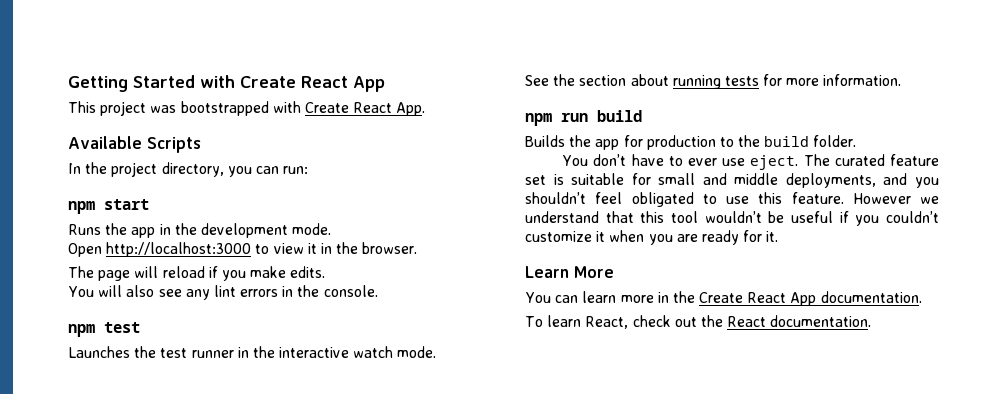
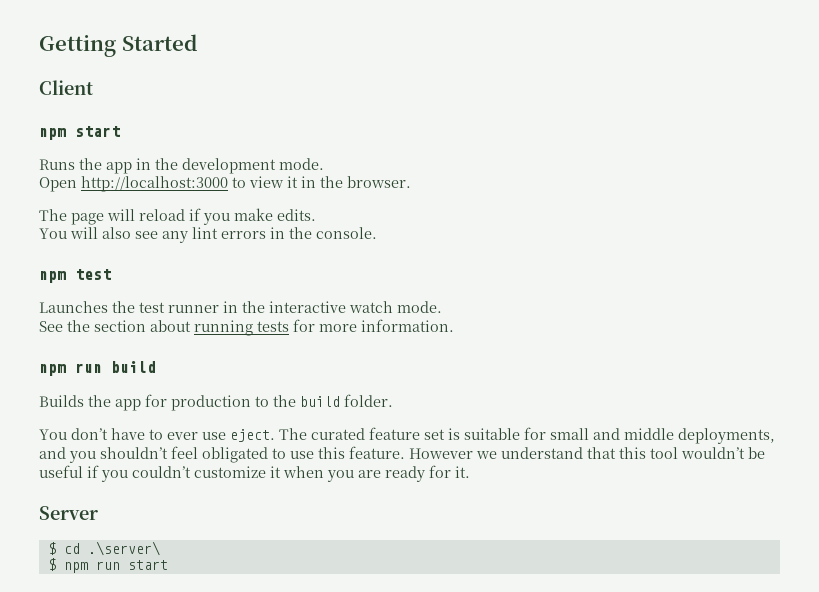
[200,75,385,92] [68,101,426,116] [68,136,201,153] [68,162,309,177] with Create React App // This project was bootstrapped with Create React App. // Available Scripts // In the project directory, you can run: -> [39,80,93,95] // Client
[525,266,614,278] [525,291,922,306] [525,315,872,329] Learn More // You can learn more in the Create React App documentation. // To learn React, check out the React documentation. -> [39,506,98,520] [47,541,160,556] [47,558,168,573] Server // $ cd .\server\ // $ npm run start

